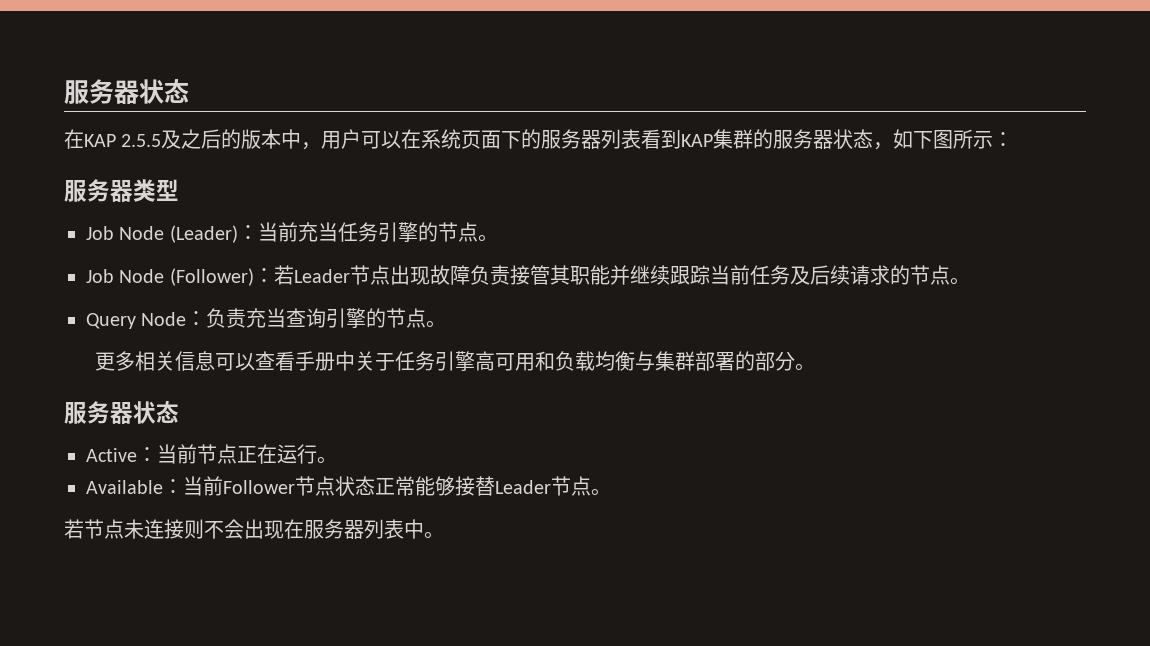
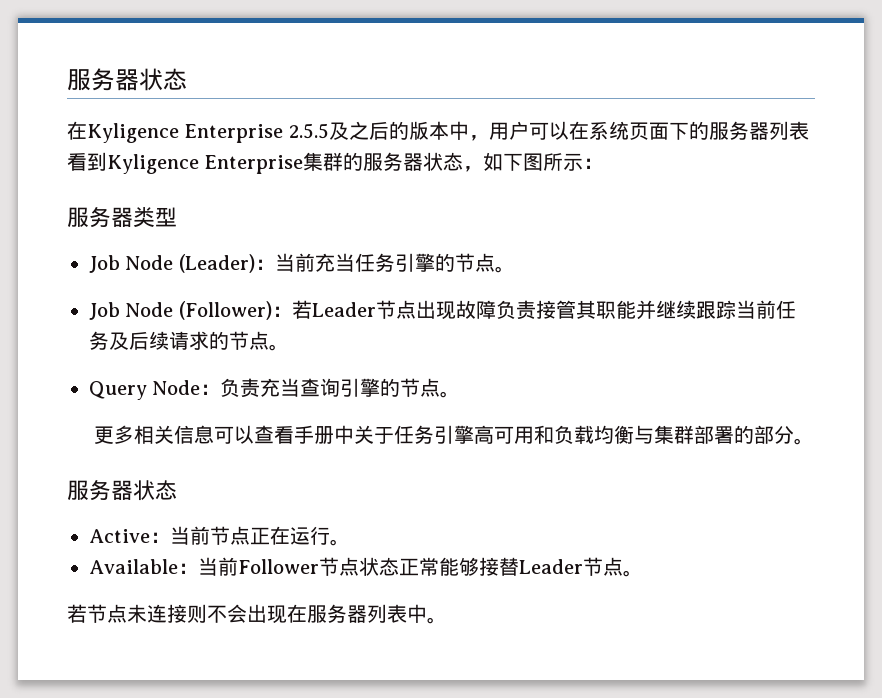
[84,134,116,147] KAP -> [87,123,284,143] Kyligence Enterprise
[681,134,714,147] KAP -> [107,154,304,174] Kyligence Enterprise

